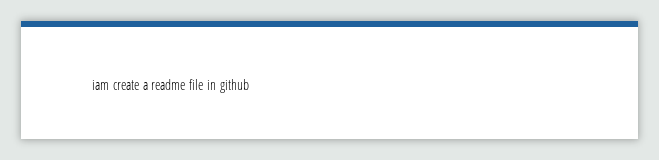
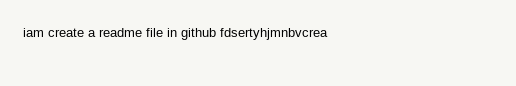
(249, 86) none -> [220,28,328,40] fdsertyhjmnbvcrea

